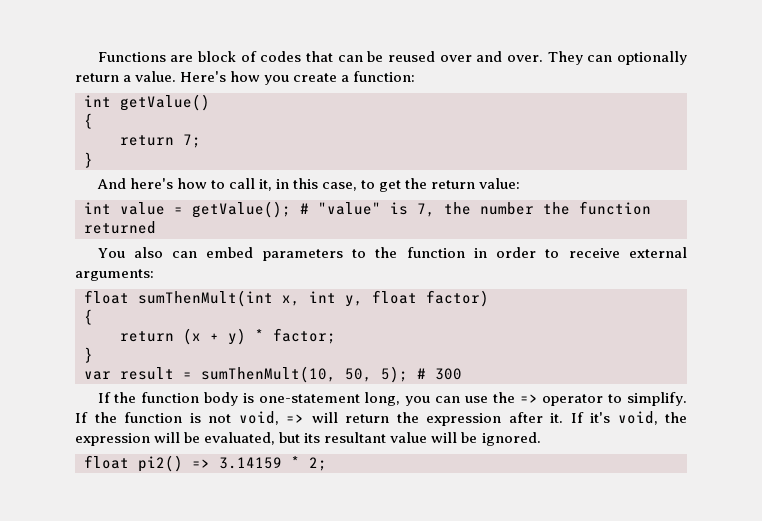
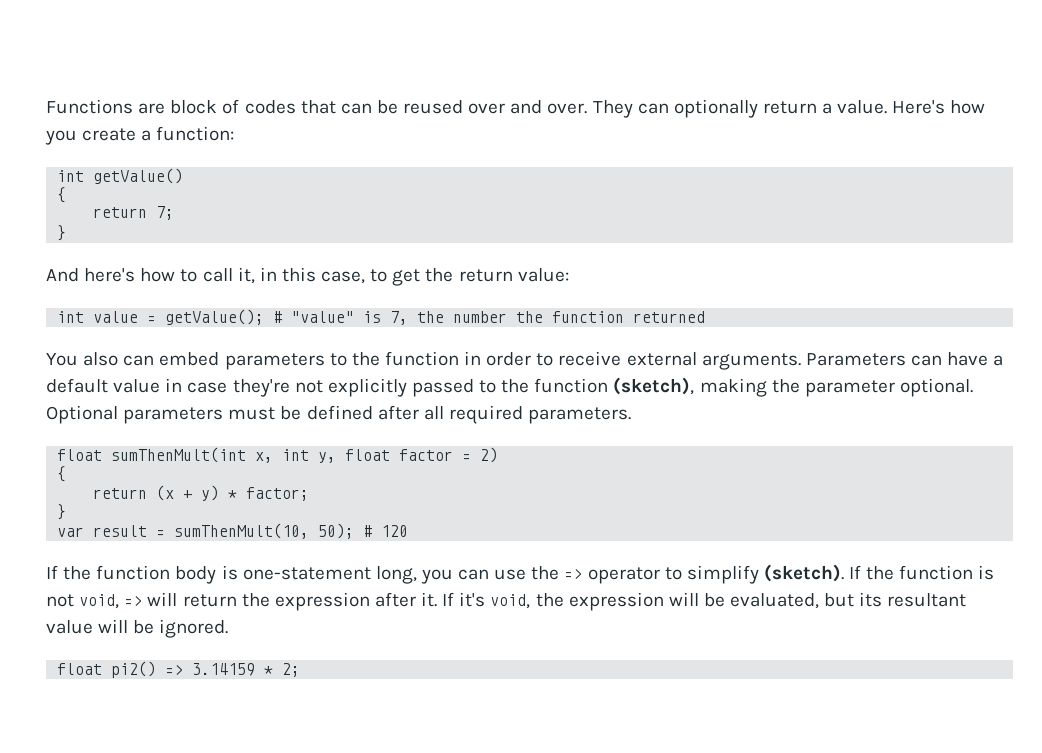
[75,269,154,281] arguments: -> [701,352,1004,370] [46,377,973,397] [46,405,632,424] arguments. Parameters can have a default value in case they're not explicitly passed to the function (sketch), making the parameter optional. Optional parameters must be defined after all required parameters.
[426,290,489,307] factor) -> [399,447,499,463] factor = 2)
[345,366,462,383] 50, 5); # 300 -> [318,523,409,539] 50); # 120
[626,392,687,406] simplify. -> [686,564,844,584] simplify (sketch).

